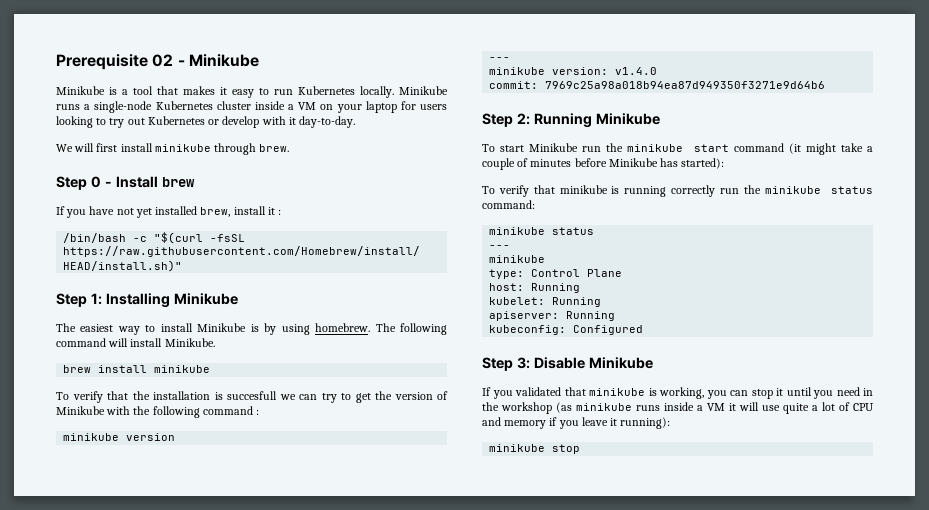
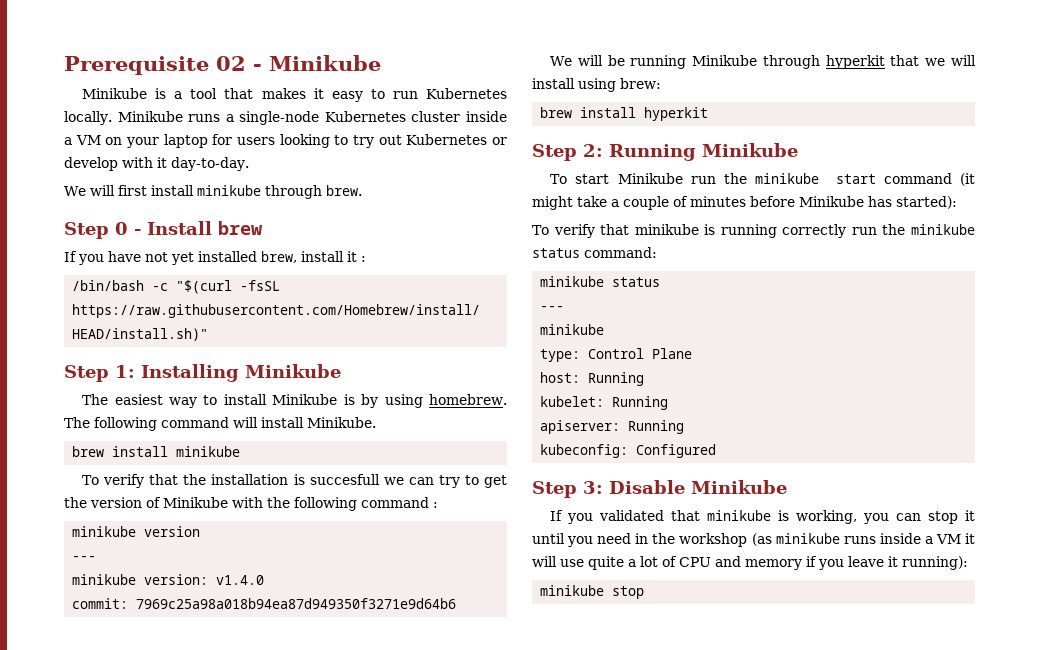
(826, 85) none -> [550,55,977,69] [532,78,661,92] [540,107,709,121] // We will be running Minikube through hyperkit that we will install using brew: // brew install hyperkit

